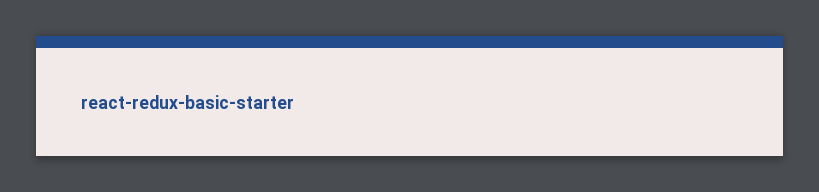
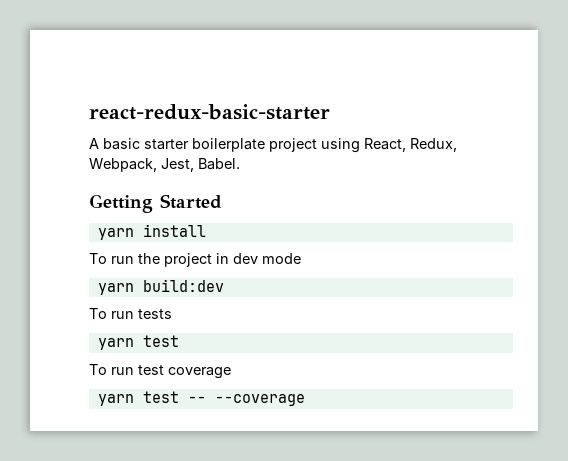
(294, 102) none -> [89,138,457,153] [89,158,240,172] [89,194,222,213] [97,224,206,240] [89,253,301,267] [97,279,224,295] [89,308,172,319] [97,335,179,350] [89,364,231,379] [97,391,305,406] // A basic starter boilerplate project using React, Redux, Webpack, Jest, Babel. // Getting Started // yarn install // To run the project in dev mode // yarn build:dev // To run tests // yarn test // To run test coverage // yarn test -- --coverage

